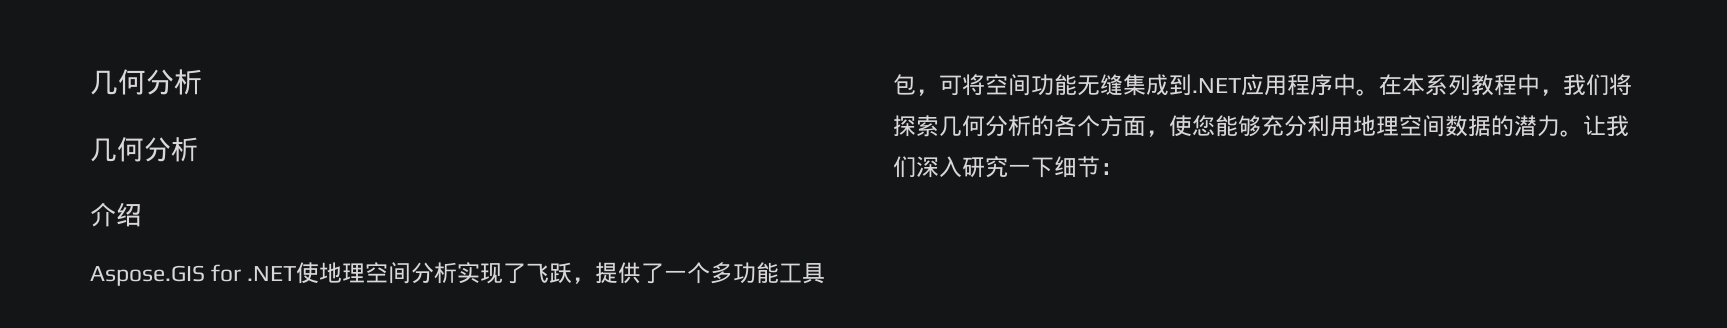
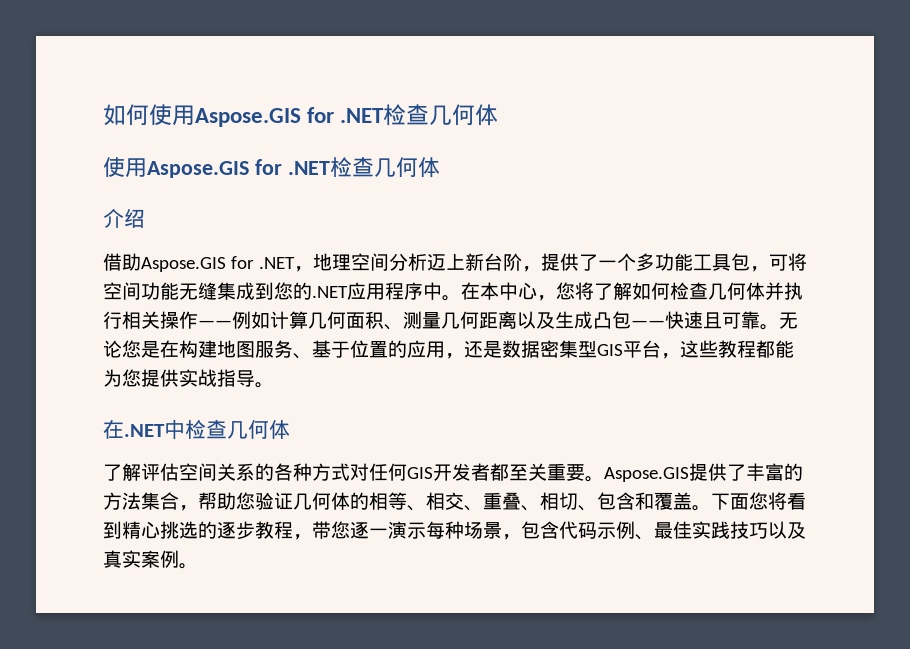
[90,69,202,95] [90,137,198,162] 几何分析 // 几何分析 -> [103,104,499,127] [103,157,440,178] 如何使用Aspose.GIS for .NET检查几何体 // 使用Aspose.GIS for .NET检查几何体
[90,262,320,286] Aspose.GIS for .NET使 -> [103,253,313,272] 借助Aspose.GIS for .NET，
[457,262,573,284] 实现了飞跃 -> [426,253,522,271] 迈上新台阶
(1192, 85) none -> [274,282,312,300] 您的
[1425,74,1632,96] [893,115,1629,137] [893,156,1123,178] 系列教程中，我们将探索几何分析的各个方面，使您能够充分利用地理空间数据的潜力。让我们深入研究一下细节： -> [499,282,803,301] [103,311,798,330] [103,340,794,359] [103,369,274,388] [103,419,290,440] [103,463,803,482] [103,492,806,511] [103,521,806,540] [103,550,198,569] 中心，您将了解如何检查几何体并执行相关操作——例如计算几何面积、测量几何距离以及生成凸包——快速且可靠。无论您是在构建地图服务、基于位置的应用，还是数据密集型GIS平台，这些教程都能为您提供实战指导。 // 在.NET中检查几何体 // 了解评估空间关系的各种方式对任何GIS开发者都至关重要。Aspose.GIS提供了丰富的方法集合，帮助您验证几何体的相等、相交、重叠、相切、包含和覆盖。下面您将看到精心挑选的逐步教程，带您逐一演示每种场景，包含代码示例、最佳实践技巧以及真实案例。

